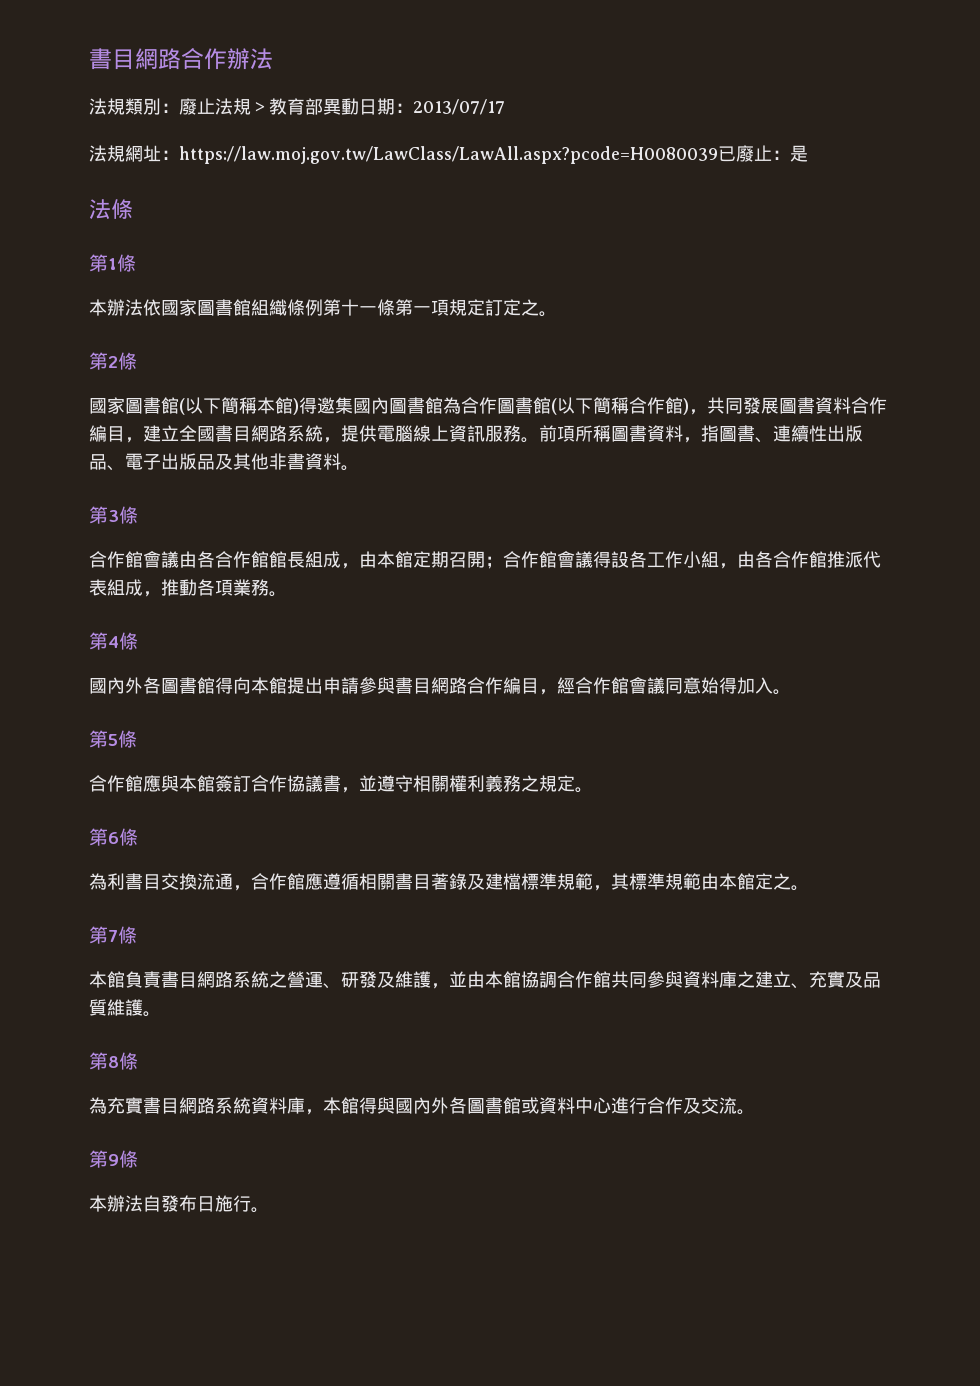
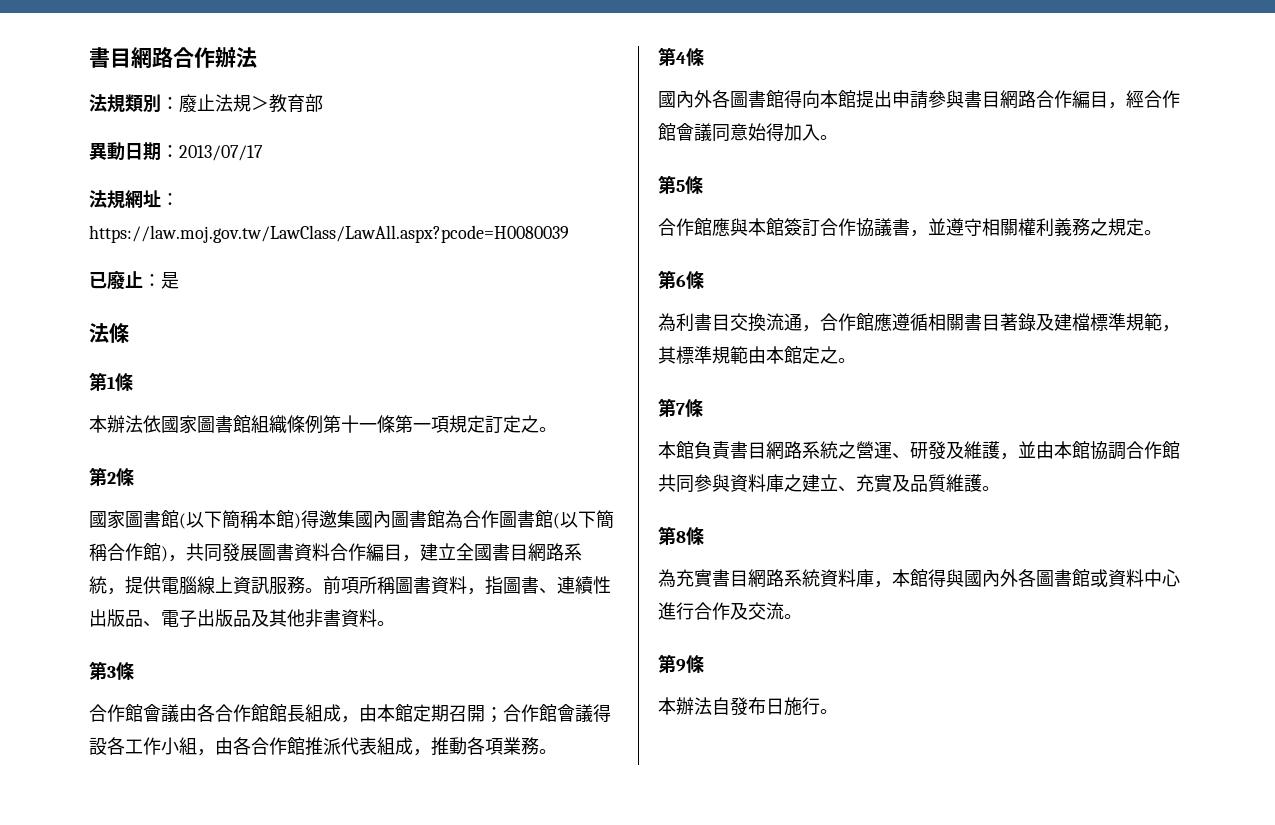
(323, 106) none -> (323, 103) //
(718, 155) none -> (569, 234) //

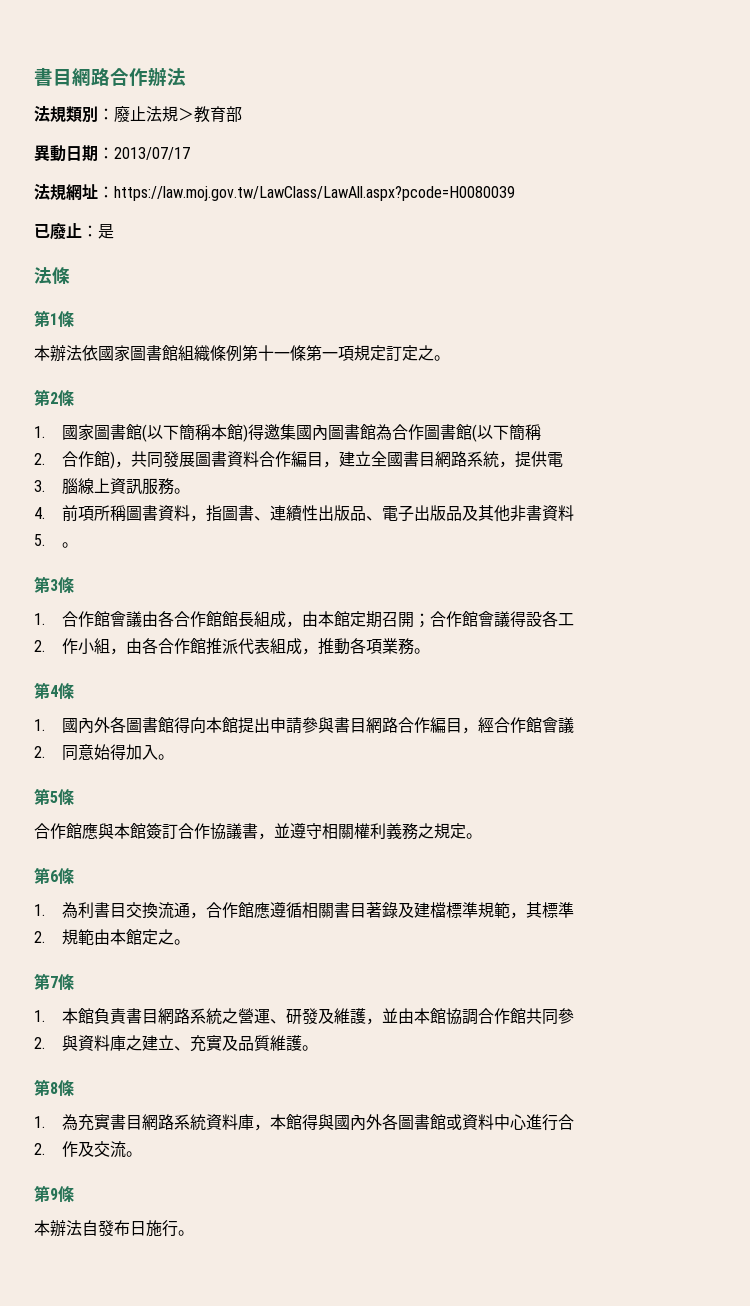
(134, 477) none -> [34,426,45,438] 1.
(107, 552) none -> [34,453,45,465] // 2.
(179, 585) none -> [34,480,45,492] // 3.
(323, 590) none -> [34,507,45,519] // 4.
(377, 618) none -> [34,534,45,546] // 5.
(134, 671) none -> [34,613,45,625] 1.
(143, 746) none -> [34,640,45,652] // 2.
(704, 57) none -> [34,719,45,731] 1.
(712, 132) none -> [34,746,45,758] // 2.
(704, 280) none -> [34,904,45,916] 1.
(712, 355) none -> [34,931,45,943] // 2.
(703, 408) none -> [34,1010,45,1022] 1.
(712, 483) none -> [34,1037,45,1049] // 2.
(704, 536) none -> [34,1116,45,1128] 1.
(712, 611) none -> [34,1143,45,1155] // 2.

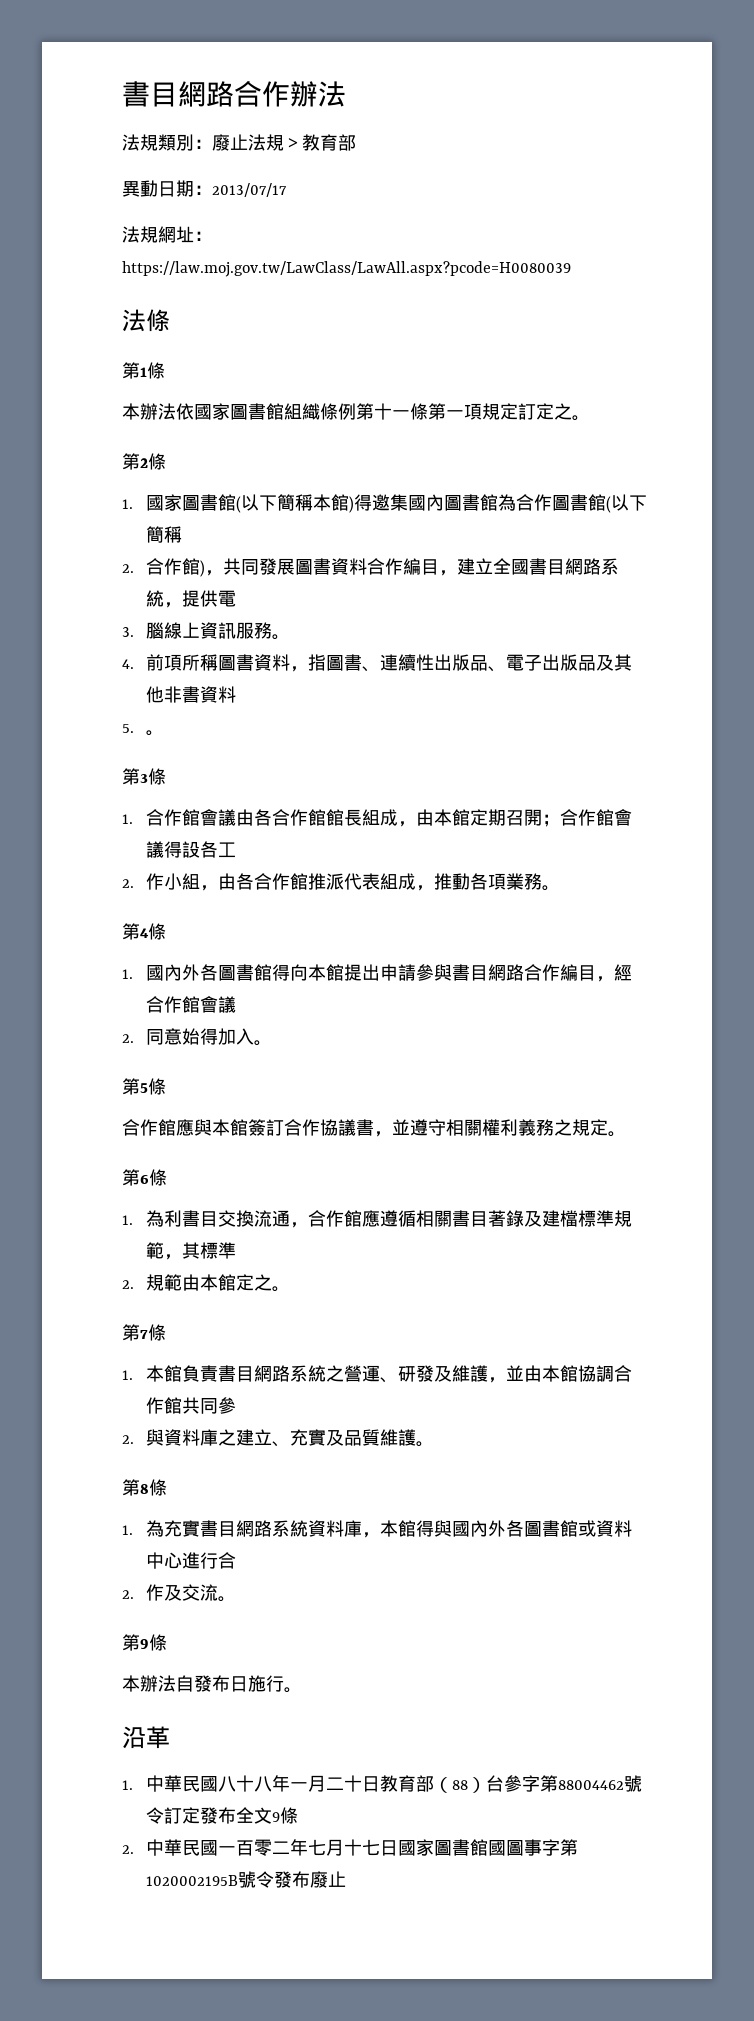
[34,223,114,240] // 已廢止：是 -> (571, 269) none
(194, 1233) none -> [122,1726,170,1749] [122,1775,642,1793] [145,1807,298,1824] [122,1839,578,1856] [145,1871,346,1888] // 沿革 // 1.中華民國八十八年一月二十日教育部（88）台參字第88004462號令訂定發布全文9條 // 2.中華民國一百零二年七月十七日國家圖書館國圖事字第1020002195B號令發布廢止

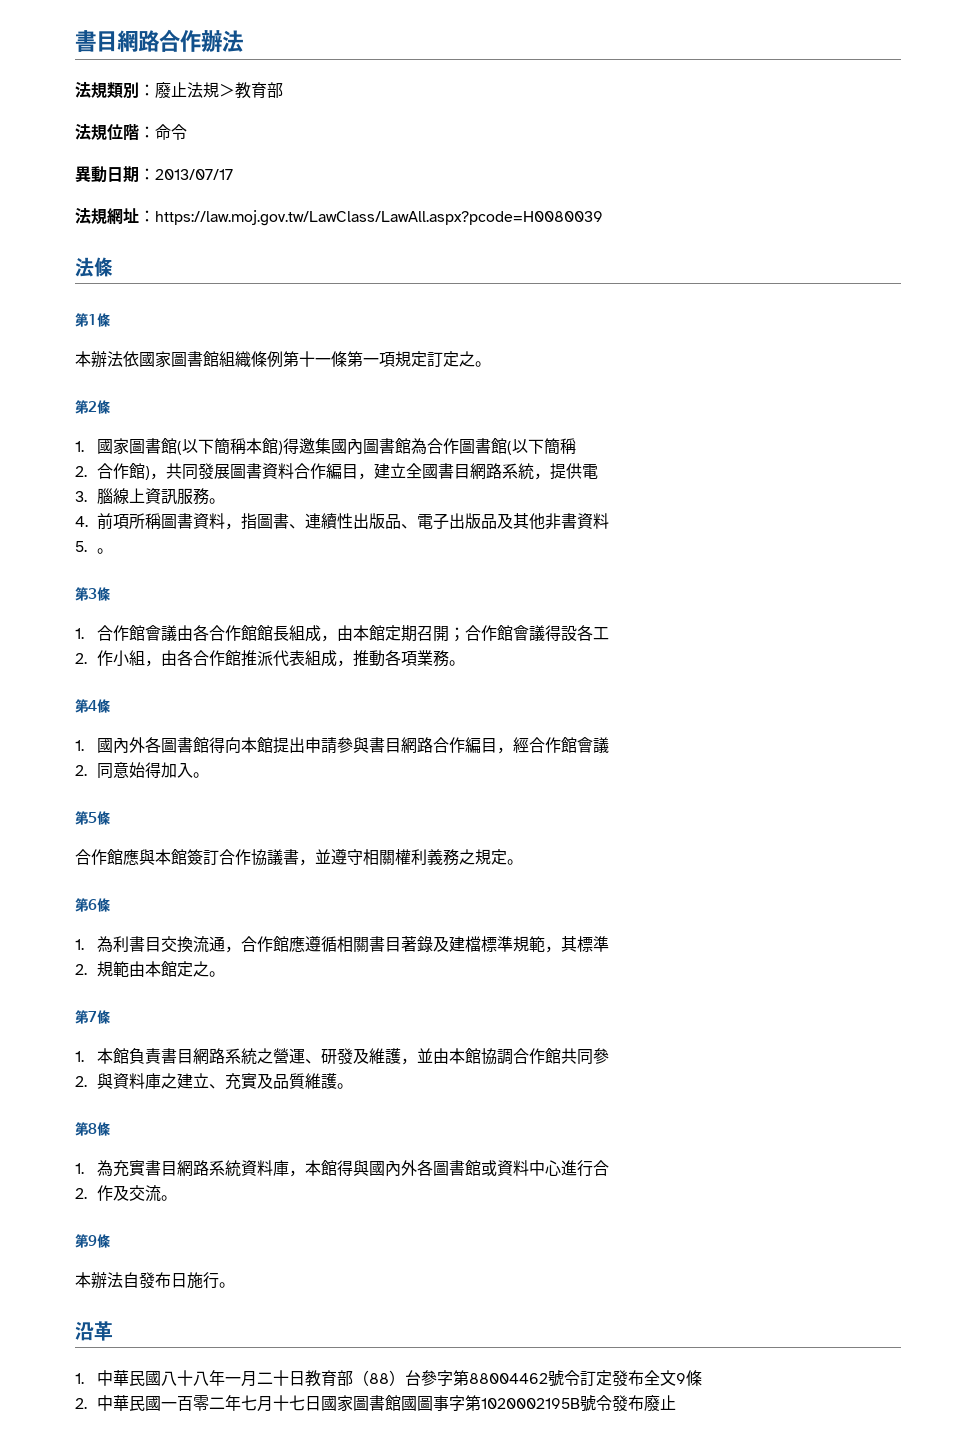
(356, 142) none -> [75,123,187,141] // 法規位階：命令

